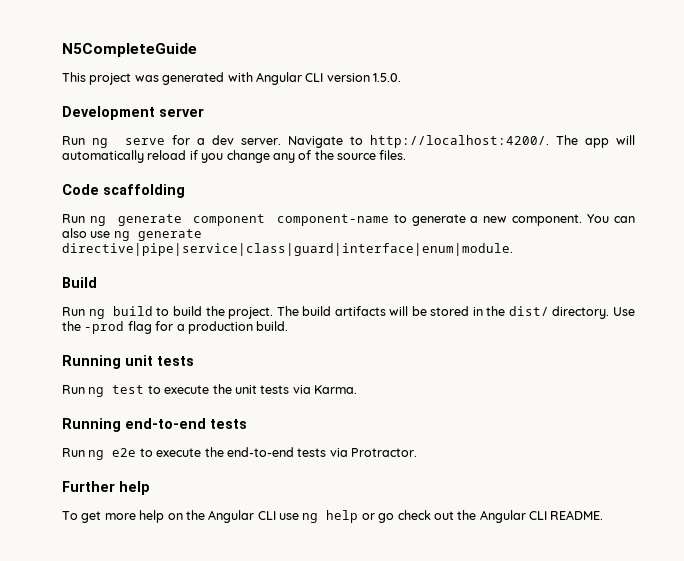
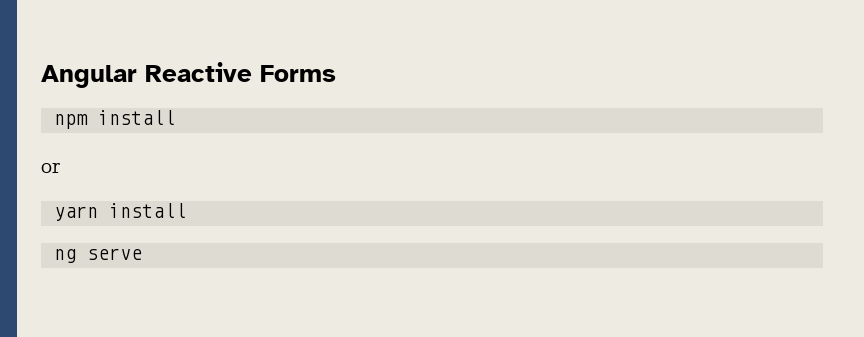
[62,43,197,57] [62,72,401,85] [62,106,204,120] [62,135,635,148] [62,150,407,163] [62,184,185,198] [62,214,635,226] [62,228,202,241] [62,243,513,256] [62,277,97,288] [62,306,636,319] [62,321,289,334] [62,355,194,369] [62,384,357,397] [62,418,247,432] [62,447,417,460] [62,481,150,495] [62,510,604,523] N5CompleteGuide // This project was generated with Angular CLI version 1.5.0. // Development server // Run ng serve for a dev server. Navigate to http://localhost:4200/. The app will automatically reload if you change any of the source files. // Code scaffolding // Run ng generate component component-name to generate a new component. You can also use ng generate directive|pipe|service|class|guard|interface|enum|module. // Build // Run ng build to build the project. The build artifacts will be stored in the dist/ directory. Use the -prod flag for a production build. // Running unit tests // Run ng test to execute the unit tests via Karma. // Running end-to-end tests // Run ng e2e to execute the end-to-end tests via Protractor. // Further help // To get more help on the Angular CLI use ng help or go check out the Angular CLI README. -> [41,62,336,88] [53,110,175,129] [41,162,61,173] [53,203,186,221] [53,248,142,263] Angular Reactive Forms // npm install // or // yarn install // ng serve

